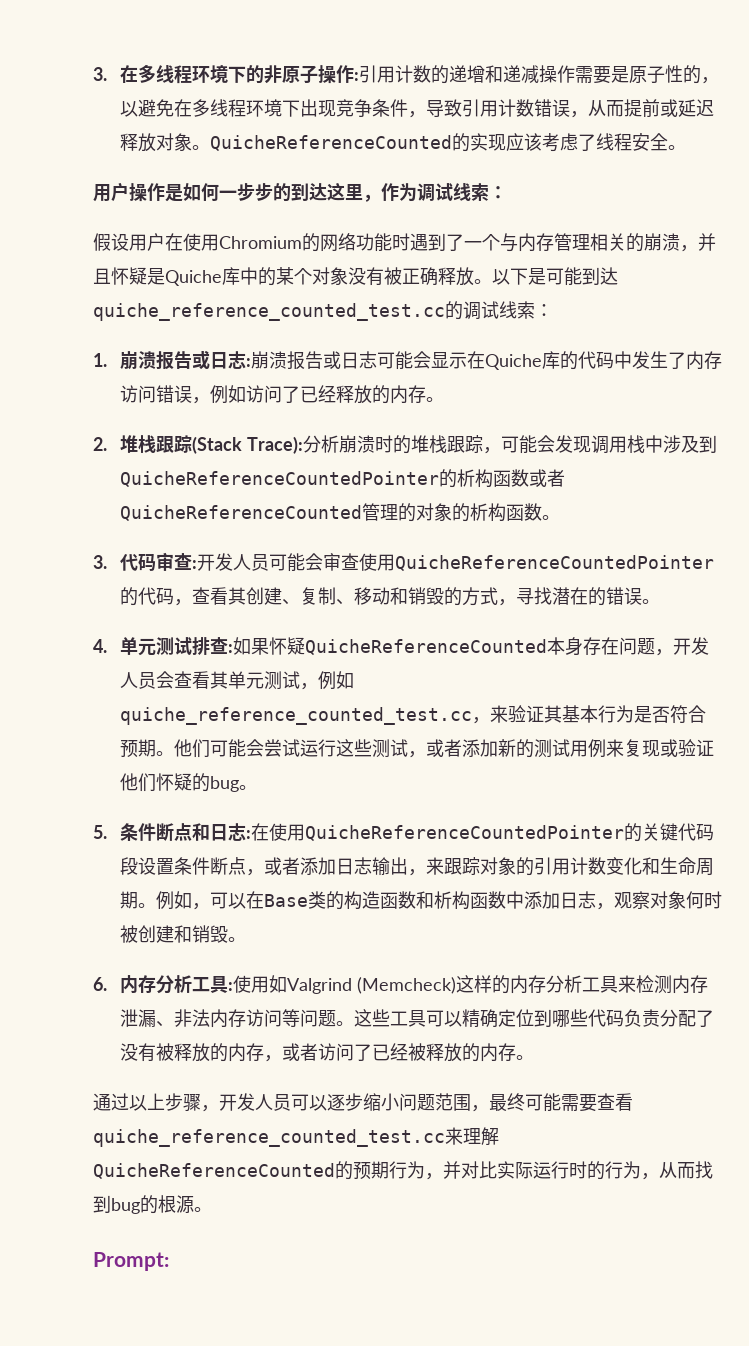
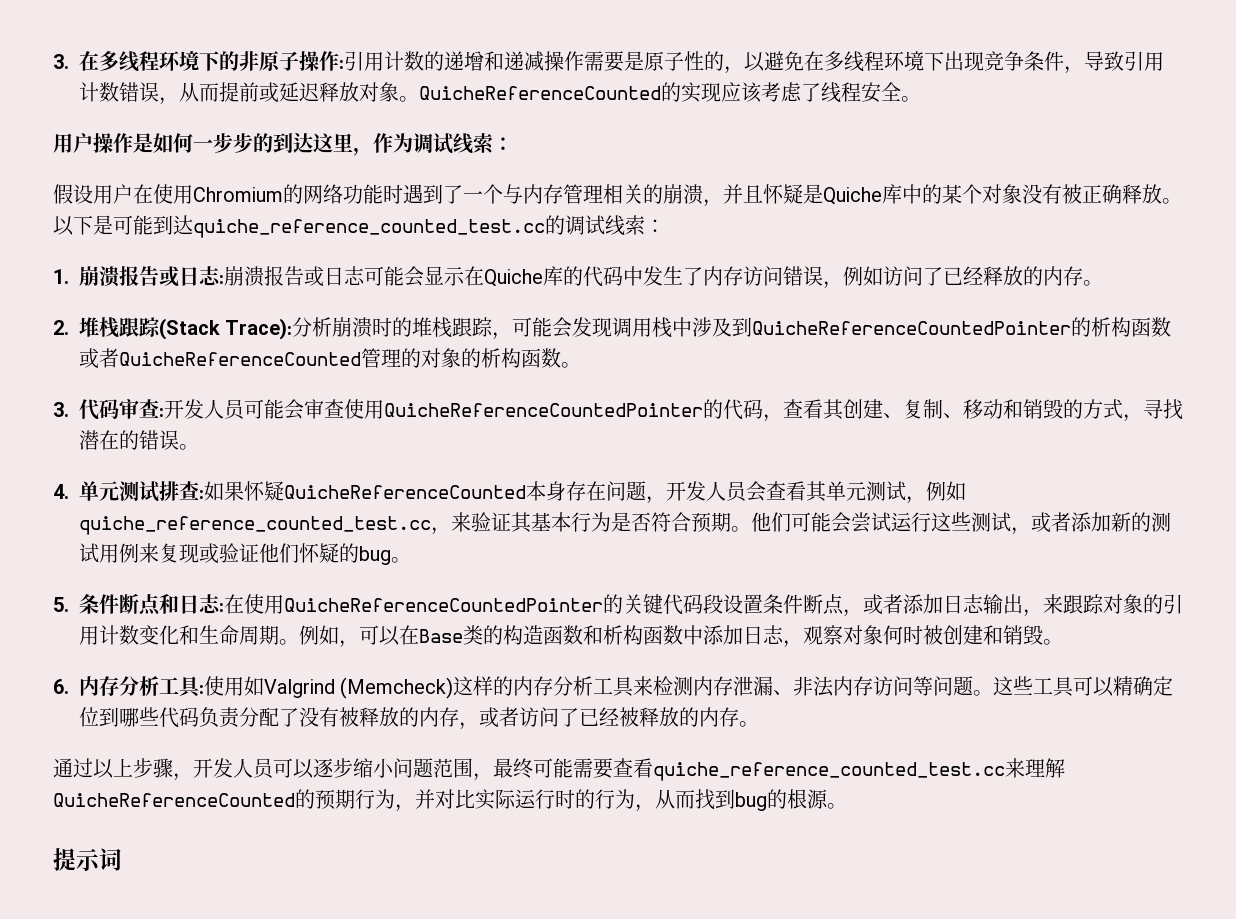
[93,1252,169,1271] Prompt: -> [53,848,122,871] 提示词

